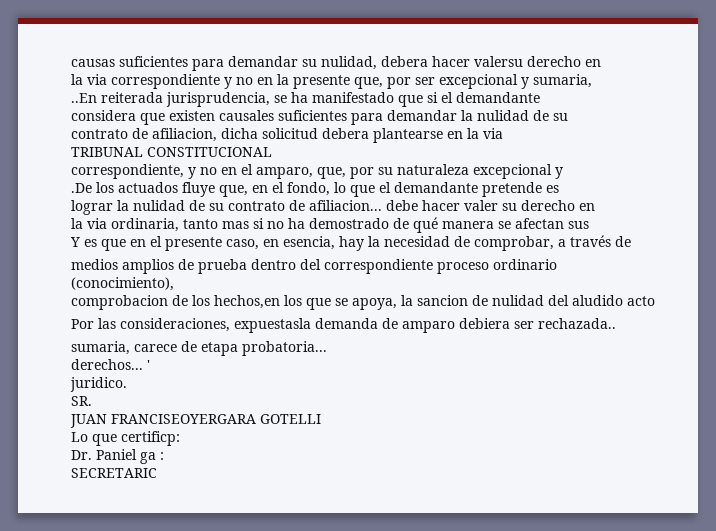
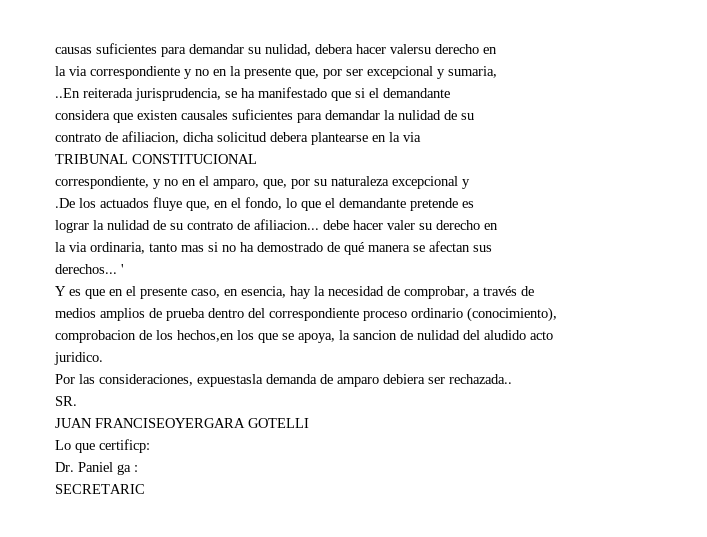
(589, 225) none -> [54,264,124,274] // derechos... '
(655, 301) none -> [53,352,103,365] // juridico.
[70,341,327,356] [70,359,150,370] [69,377,127,392] // sumaria, carece de etapa probatoria... // derechos... ' // juridico. -> (512, 379) none

